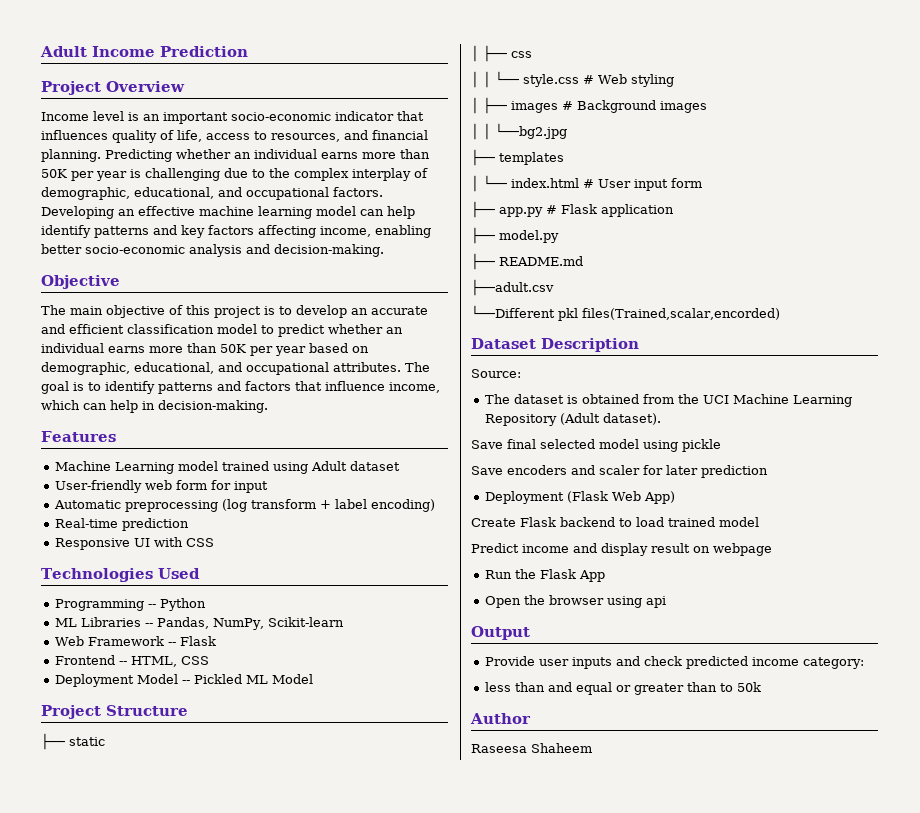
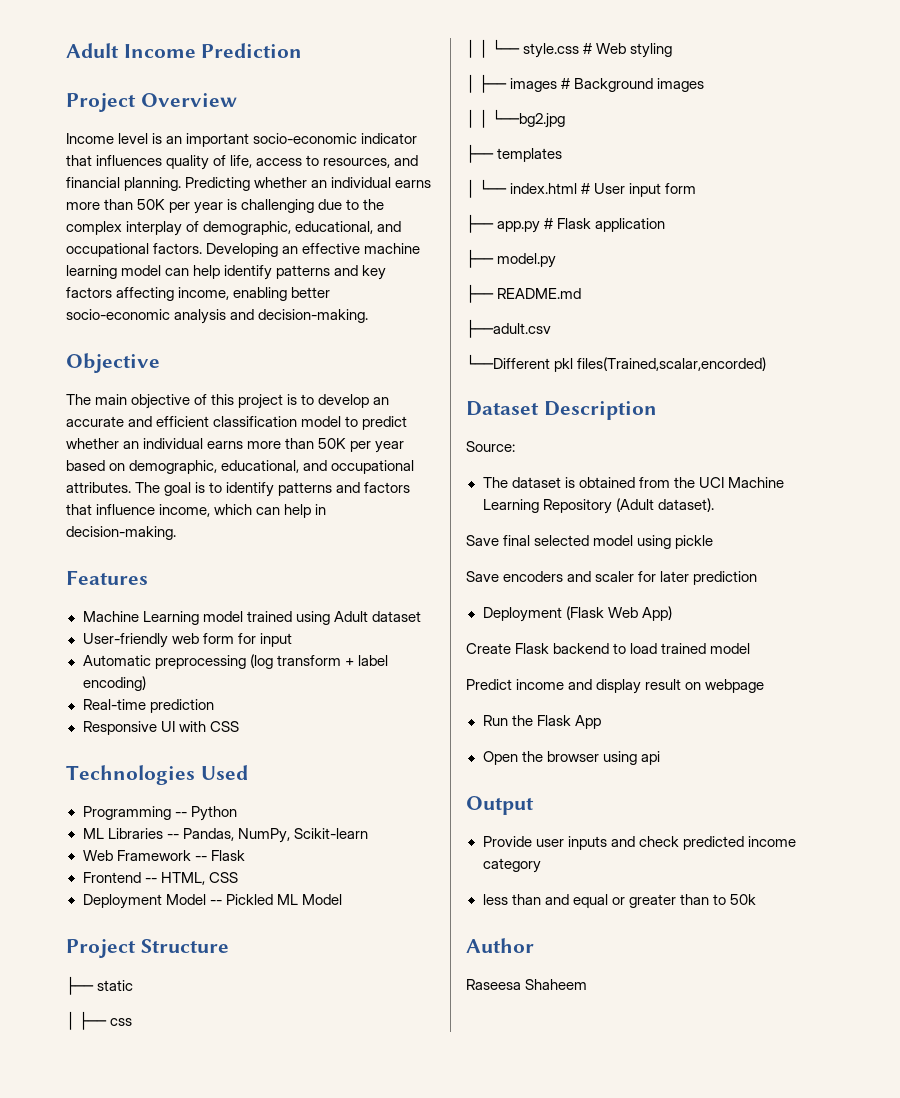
[803,657,865,669] category: -> [482,858,541,873] category

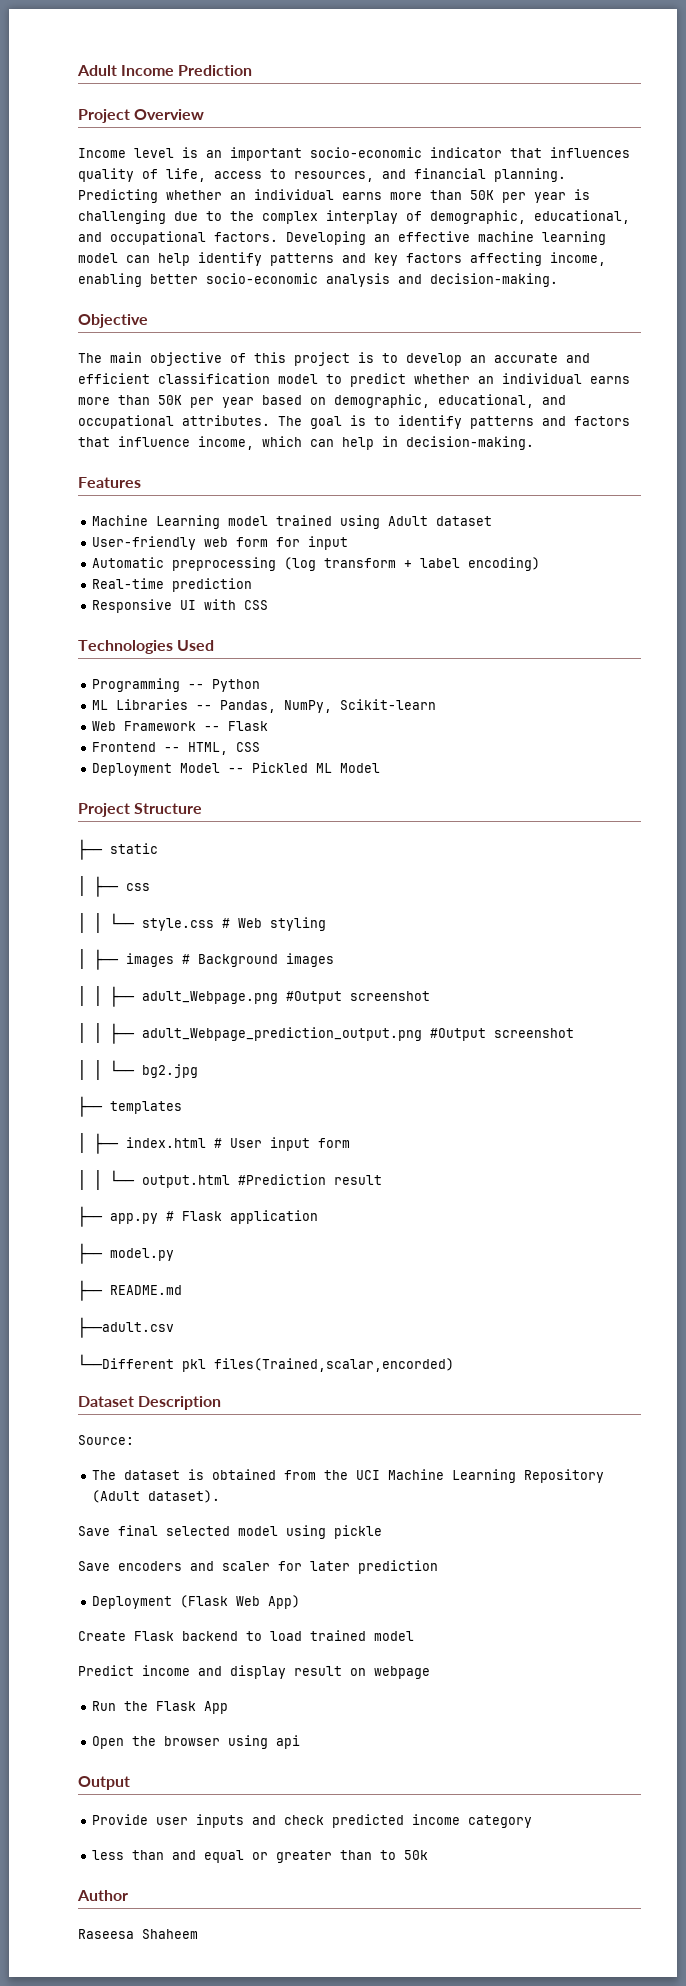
[492,109,566,128] └──bg2.jpg -> [110,986,430,1007] [78,1023,574,1044] [78,1060,198,1080] ├── adult_Webpage.png #Output screenshot // │ │ ├── adult_Webpage_prediction_output.png #Output screenshot // │ │ └── bg2.jpg
[479,179,508,194] └── -> [94,1133,119,1154] ├──
(697, 188) none -> [78,1170,382,1190] // │ │ └── output.html #Prediction result

